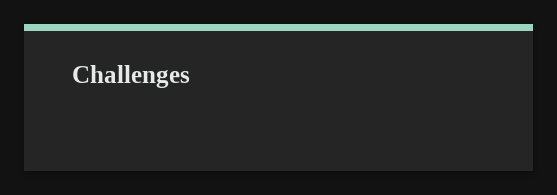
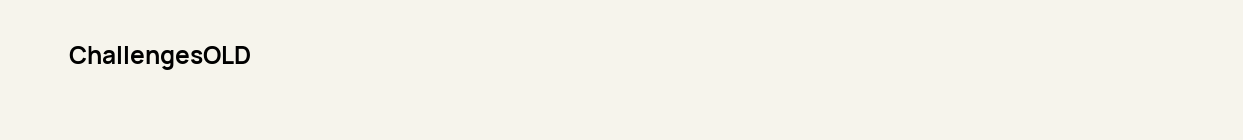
[72,65,190,88] Challenges -> [69,46,251,70] ChallengesOLD

